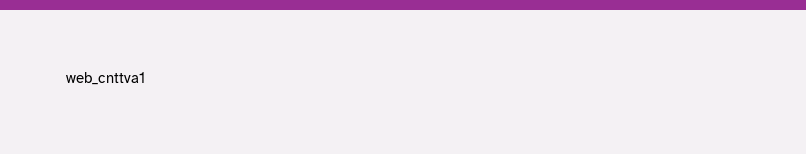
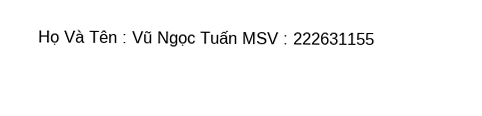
[66,72,145,85] web_cnttva1 -> [38,29,375,47] Họ Và Tên : Vũ Ngọc Tuấn MSV : 222631155

